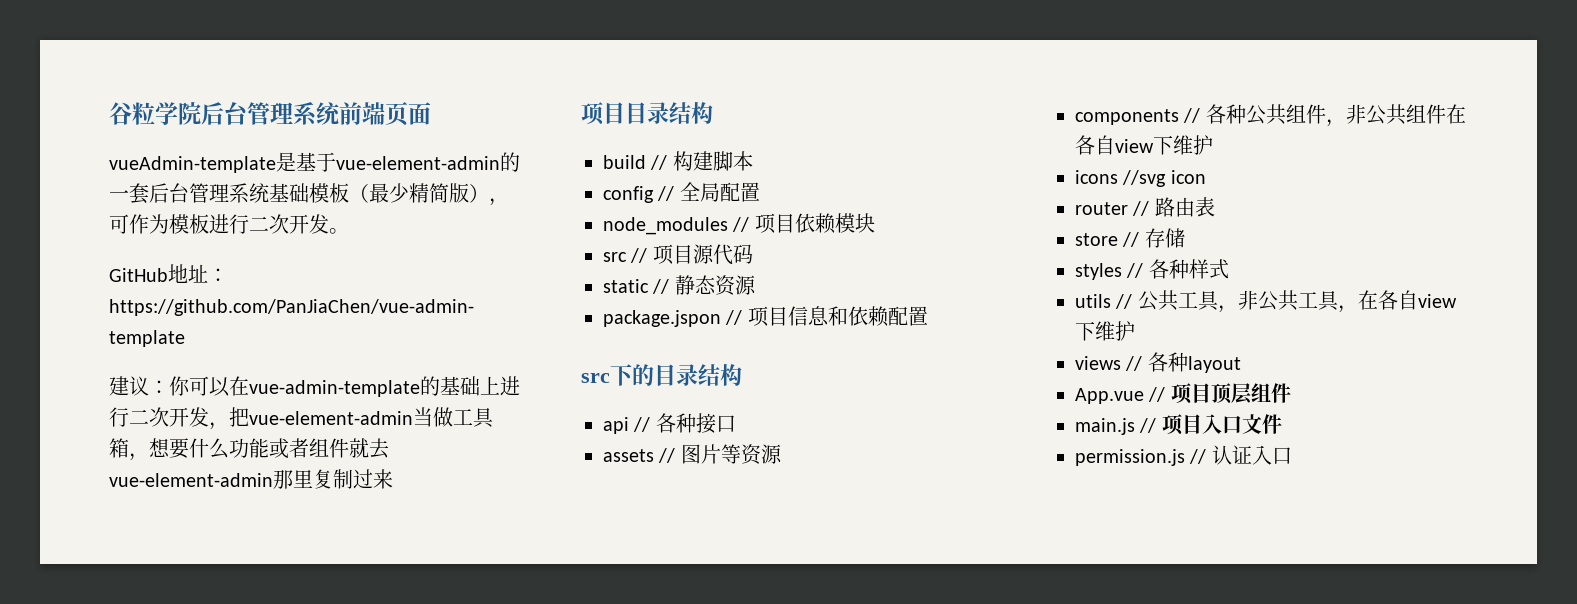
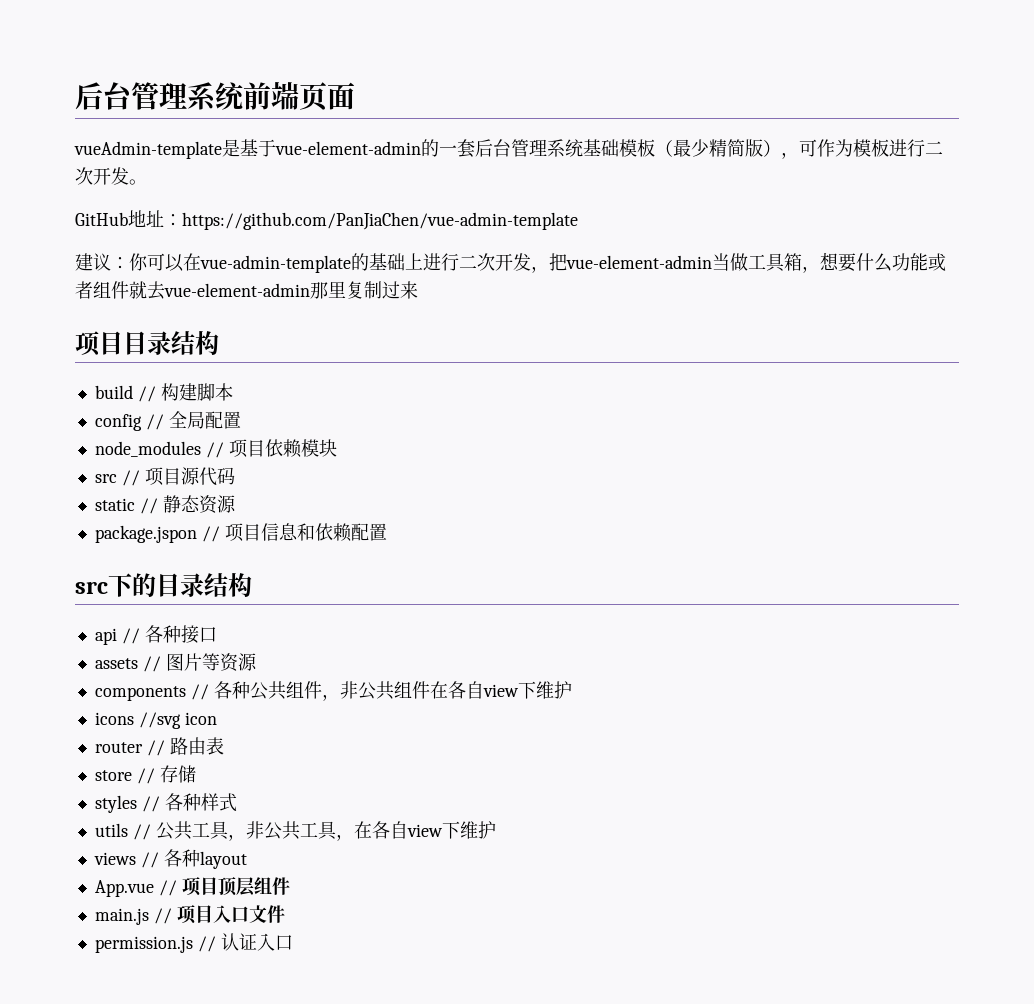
[109,102,201,125] 谷粒学院 -> (75, 96) none

